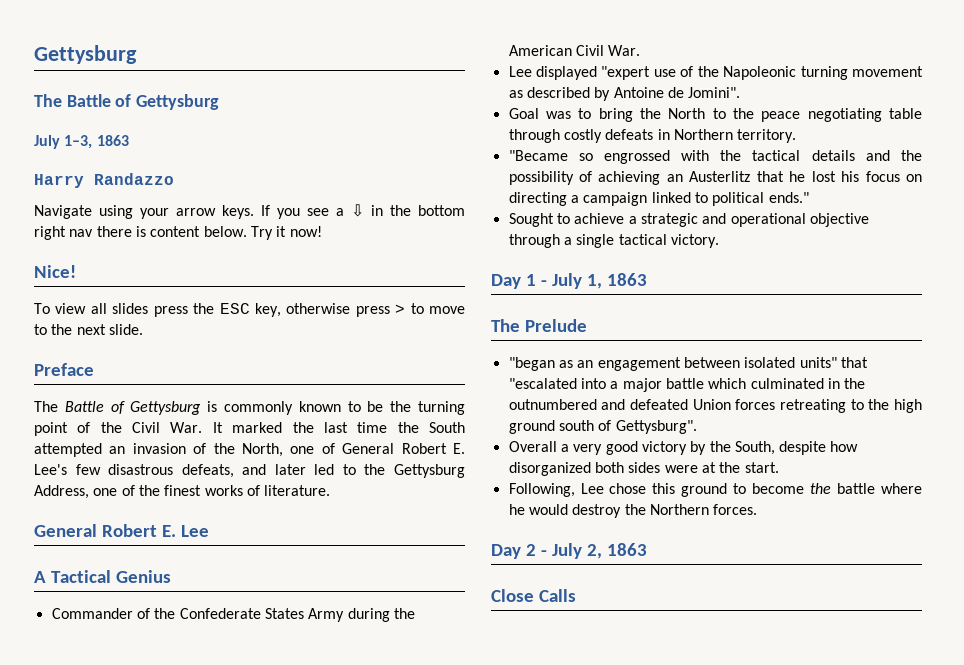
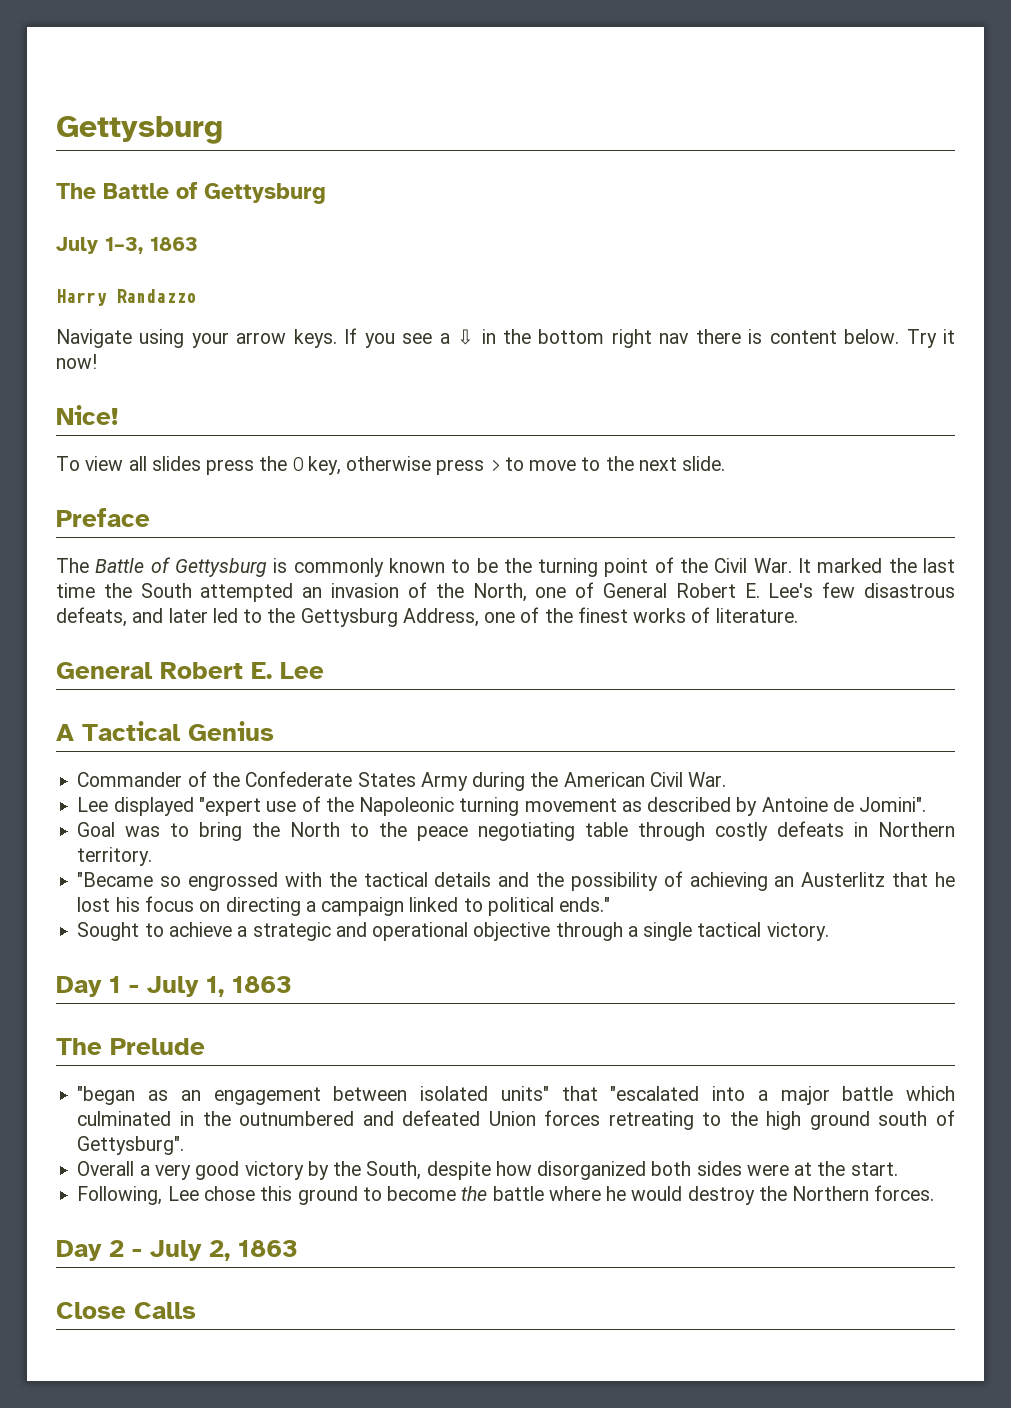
[219,303,250,314] ESC -> [292,457,304,471] O

